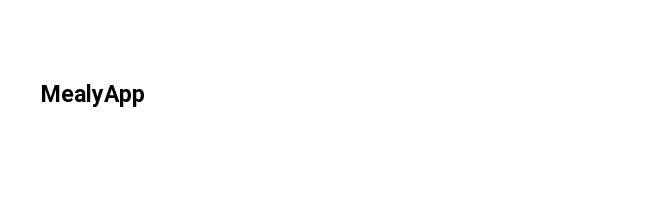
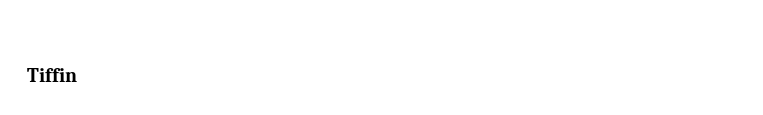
[41,84,145,107] MealyApp -> [27,68,77,82] Tiffin

